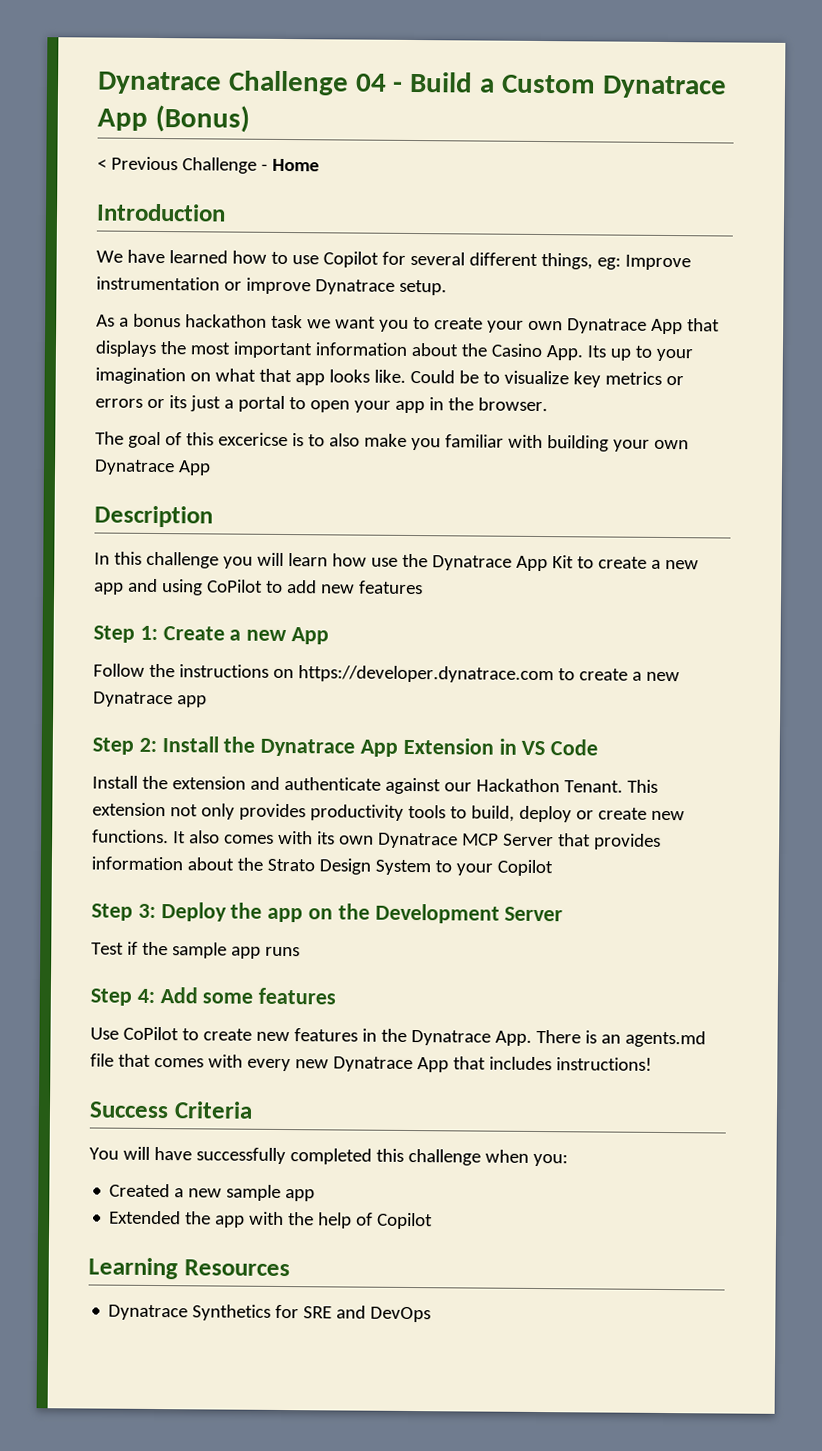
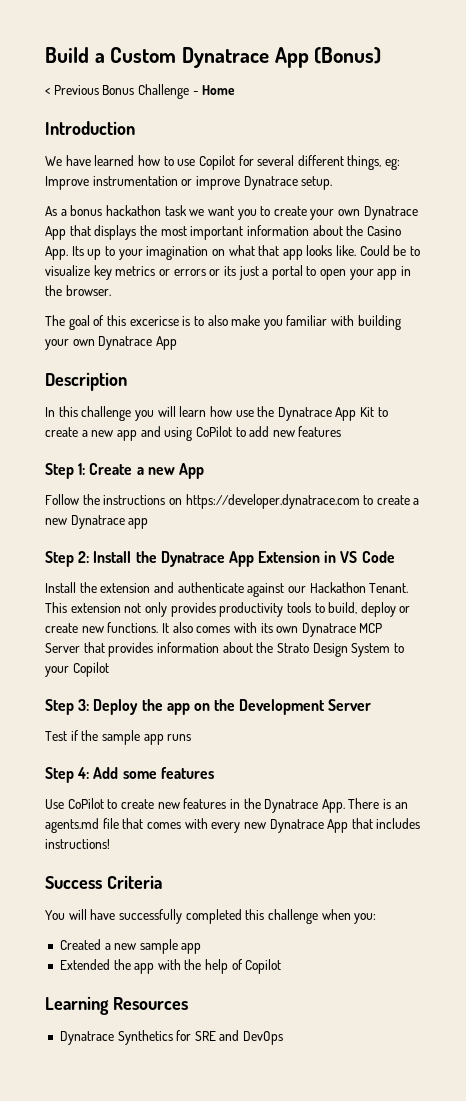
[97,70,404,96] Dynatrace Challenge 04 - -> (45, 55) none
(178, 163) none -> [102,85,135,95] Bonus

